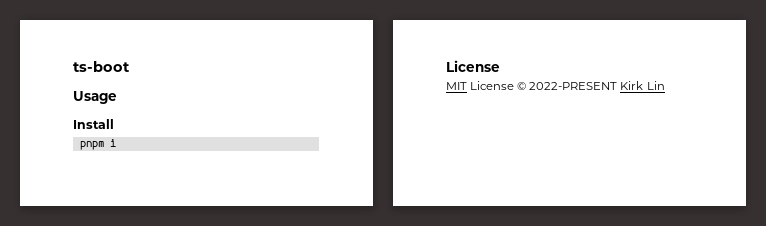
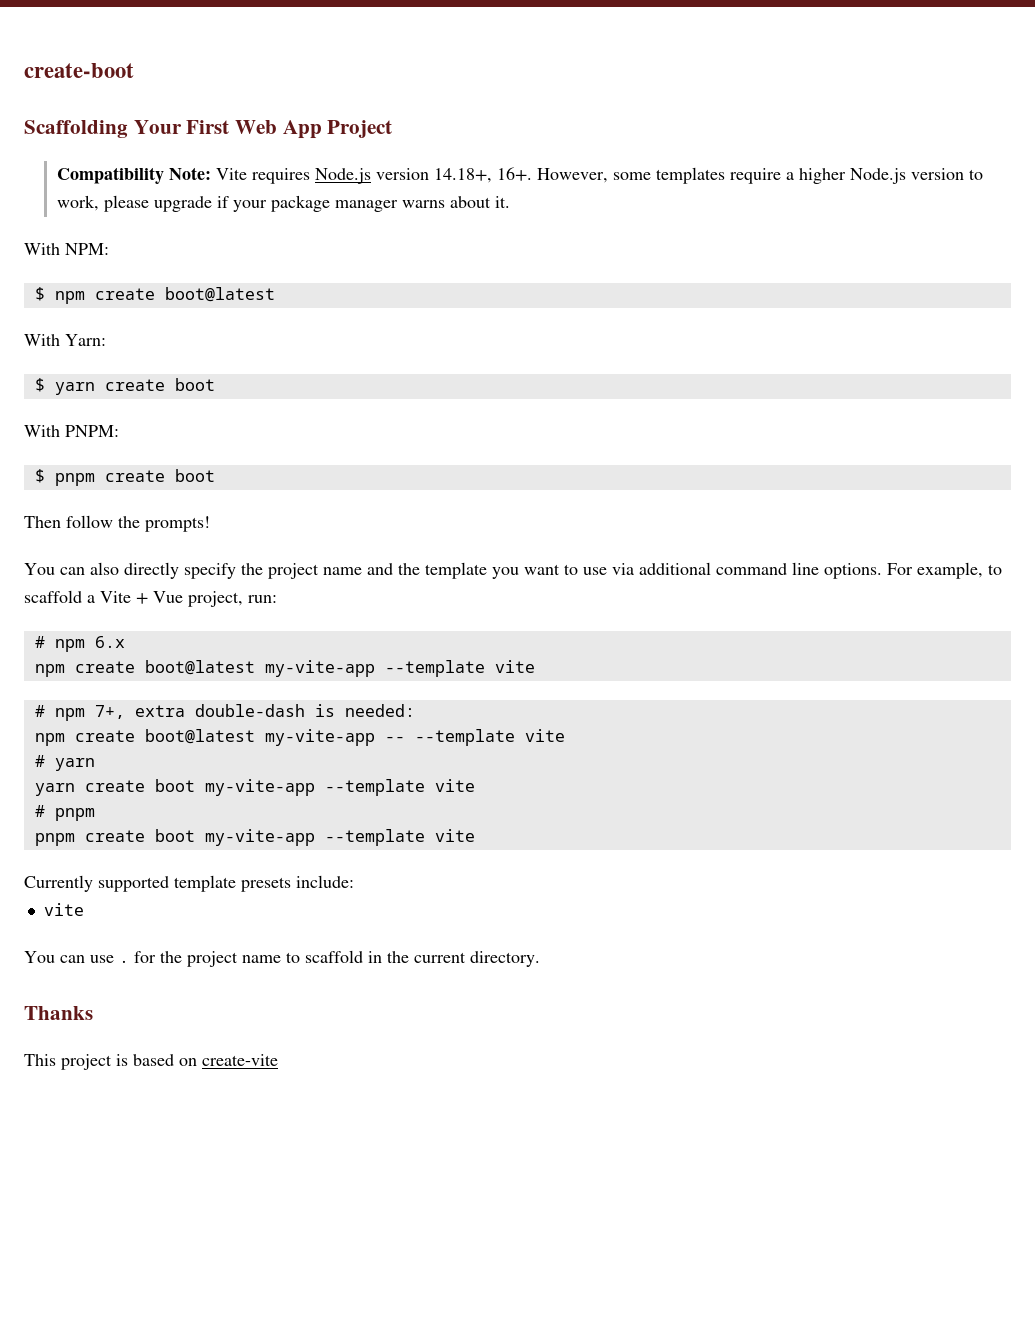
[73,61,130,72] [73,91,117,104] [73,119,114,129] [79,139,116,150] [446,60,500,72] [446,81,665,90] ts-boot // Usage // Install // pnpm i // License // MIT License © 2022-PRESENT Kirk Lin -> [24,63,134,78] [24,120,393,139] [57,167,984,184] [57,195,511,212] [24,243,109,255] [34,287,275,304] [24,334,106,346] [34,378,215,395] [24,425,119,437] [34,469,215,486] [24,515,210,532] [24,562,1002,579] [24,590,277,607] [34,636,125,652] [34,660,535,677] [34,704,415,721] [34,729,565,746] [34,755,95,771] [34,779,475,796] [34,805,95,821] [34,829,475,846] [24,875,354,892] [43,903,84,916] [24,950,540,967] [24,1006,93,1020] [24,1054,278,1070] create-boot // Scaffolding Your First Web App Project // Compatibility Note: Vite requires Node.js version 14.18+, 16+. However, some templates require a higher Node.js version to work, please upgrade if your package manager warns about it. // With NPM: // $ npm create boot@latest // With Yarn: // $ yarn create boot // With PNPM: // $ pnpm create boot // Then follow the prompts! // You can also directly specify the project name and the template you want to use via additional command line options. For example, to scaffold a Vite + Vue project, run: // # npm 6.x // npm create boot@latest my-vite-app --template vite // # npm 7+, extra double-dash is needed: // npm create boot@latest my-vite-app -- --template vite // # yarn // yarn create boot my-vite-app --template vite // # pnpm // pnpm create boot my-vite-app --template vite // Currently supported template presets include: // vite // You can use . for the project name to scaffold in the current directory. // Thanks // This project is based on create-vite

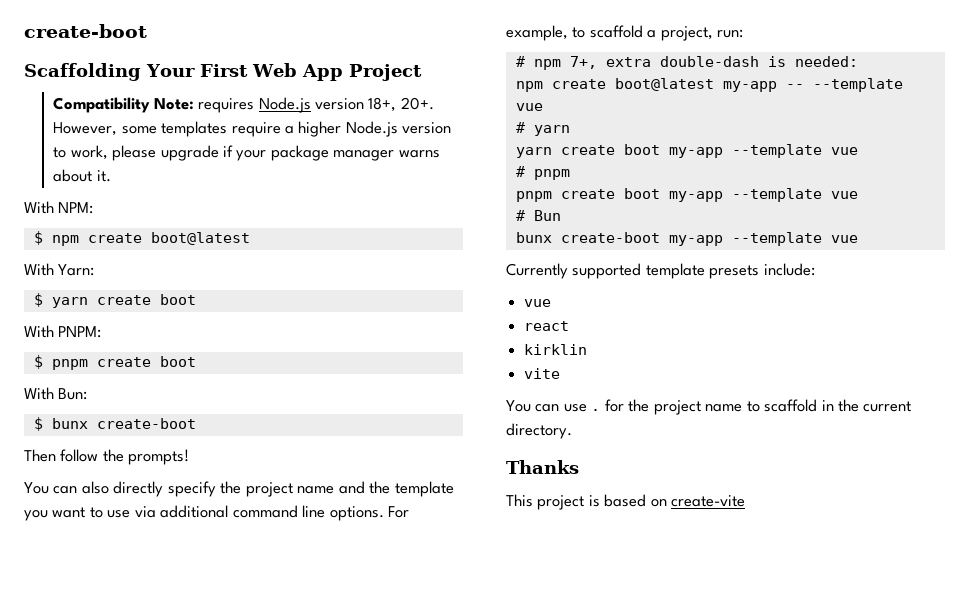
[216,168,248,180] Vite -> (194, 104) none
[434,167,533,183] 14.18+, 16+. -> [368,97,434,112] 18+, 20+.
(215, 475) none -> [24,387,88,400] [33,417,196,431] // With Bun: // $ bunx create-boot
[100,591,183,604] Vite + Vue -> (657, 34) none
[34,636,125,652] [34,660,535,677] // # npm 6.x // npm create boot@latest my-vite-app --template vite -> (744, 33) none
[264,729,375,746] my-vite-app -> [722,81,777,92] my-app
[524,729,565,742] vite -> [515,103,543,111] vue
[204,779,475,796] my-vite-app --template vite -> [668,144,858,158] my-app --template vue
[204,829,475,846] my-vite-app --template vite -> [668,188,858,202] [515,210,561,221] [515,232,858,246] my-app --template vue // # Bun // bunx create-boot my-app --template vue
(354, 881) none -> [524,299,552,307] [524,321,570,331] [524,344,588,355] // vue // react // kirklin

